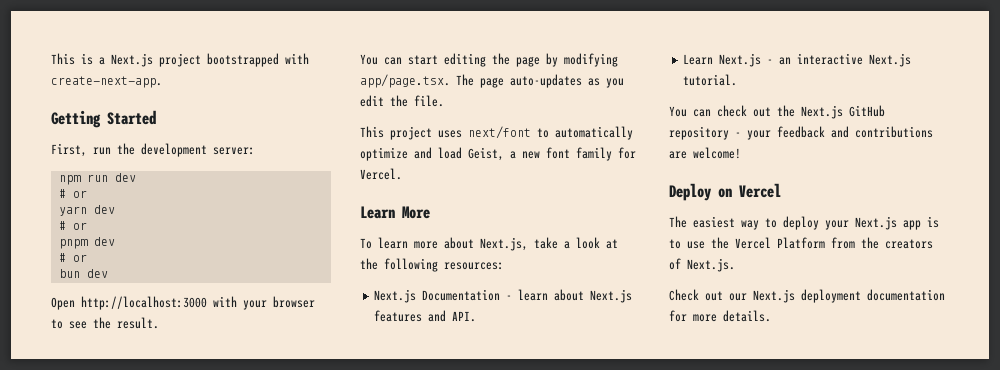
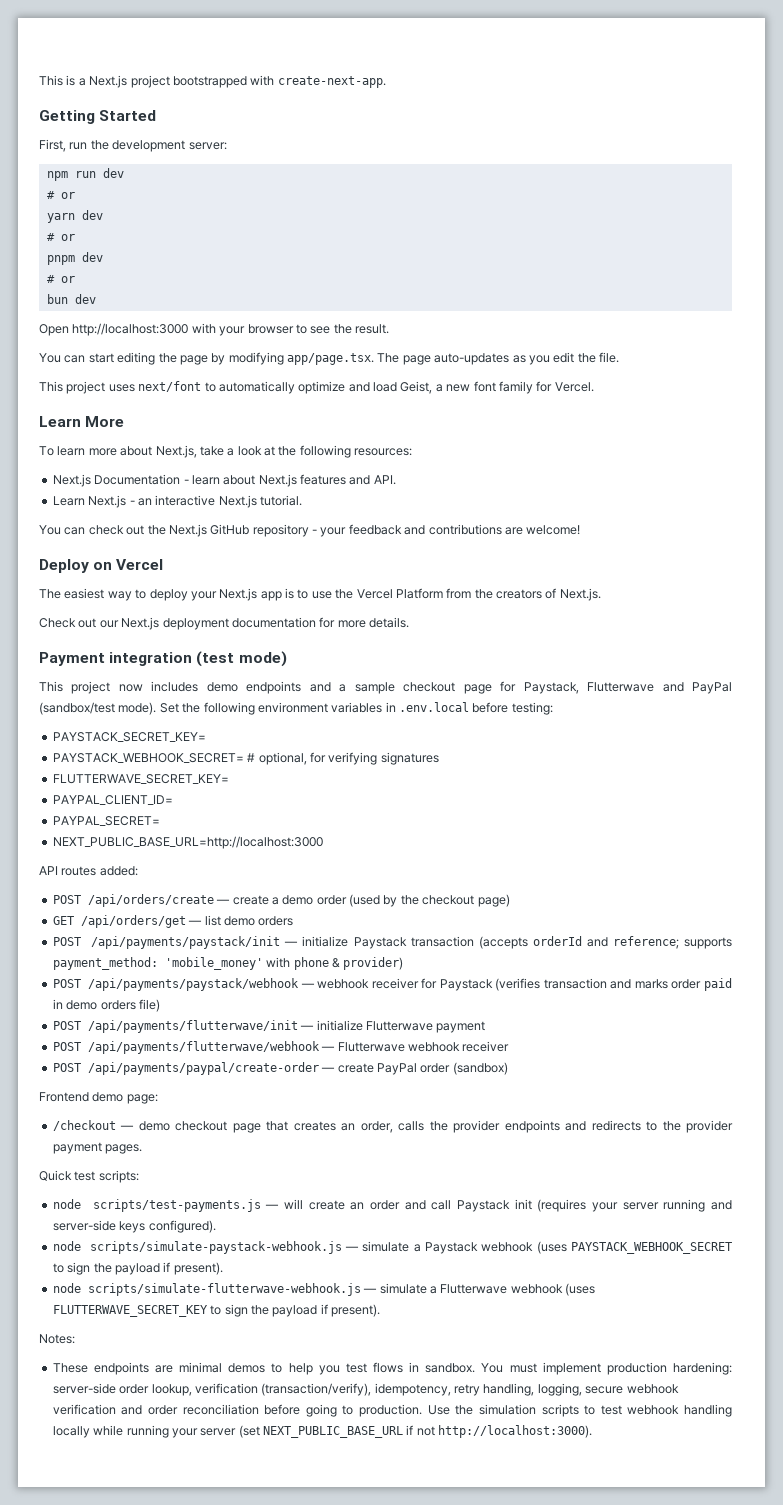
(771, 316) none -> [39,651,287,667] [39,681,732,694] [39,702,553,715] [52,732,206,742] [52,752,439,765] [52,774,229,784] [52,795,173,805] [52,816,160,826] [52,836,323,849] [39,866,138,876] [52,894,510,907] [52,915,294,928] [52,936,732,949] [52,957,404,970] [52,978,733,991] [52,999,160,1012] [52,1020,486,1033] [52,1041,510,1054] [52,1062,508,1075] [39,1092,158,1104] [52,1120,734,1133] [52,1142,143,1154] [39,1170,139,1183] [52,1199,732,1212] [52,1220,216,1233] [52,1241,732,1254] [52,1262,223,1275] [52,1283,595,1296] [52,1304,380,1317] [39,1334,75,1344] [52,1362,732,1375] [52,1383,679,1396] [52,1404,733,1417] [52,1425,593,1438] // Payment integration (test mode) // This project now includes demo endpoints and a sample checkout page for Paystack, Flutterwave and PayPal (sandbox/test mode). Set the following environment variables in .env.local before testing: // PAYSTACK_SECRET_KEY= // PAYSTACK_WEBHOOK_SECRET= # optional, for verifying signatures // FLUTTERWAVE_SECRET_KEY= // PAYPAL_CLIENT_ID= // PAYPAL_SECRET= // NEXT_PUBLIC_BASE_URL=http://localhost:3000 // API routes added: // POST /api/orders/create — create a demo order (used by the checkout page) // GET /api/orders/get — list demo orders // POST /api/payments/paystack/init — initialize Paystack transaction (accepts orderId and reference; supports payment_method: 'mobile_money' with phone & provider) // POST /api/payments/paystack/webhook — webhook receiver for Paystack (verifies transaction and marks order paid in demo orders file) // POST /api/payments/flutterwave/init — initialize Flutterwave payment // POST /api/payments/flutterwave/webhook — Flutterwave webhook receiver // POST /api/payments/paypal/create-order — create PayPal order (sandbox) // Frontend demo page: // /checkout — demo checkout page that creates an order, calls the provider endpoints and redirects to the provider payment pages. // Quick test scripts: // node scripts/test-payments.js — will create an order and call Paystack init (requires your server running and server-side keys configured). // node scripts/simulate-paystack-webhook.js — simulate a Paystack webhook (uses PAYSTACK_WEBHOOK_SECRET to sign the payload if present). // node scripts/simulate-flutterwave-webhook.js — simulate a Flutterwave webhook (uses FLUTTERWAVE_SECRET_KEY to sign the payload if present). // Notes: // These endpoints are minimal demos to help you test flows in sandbox. You must implement production hardening: server-side order lookup, verification (transaction/verify), idempotency, retry handling, logging, secure webhook verification and order reconciliation before going to production. Use the simulation scripts to test webhook handling locally while running your server (set NEXT_PUBLIC_BASE_URL if not http://localhost:3000).

